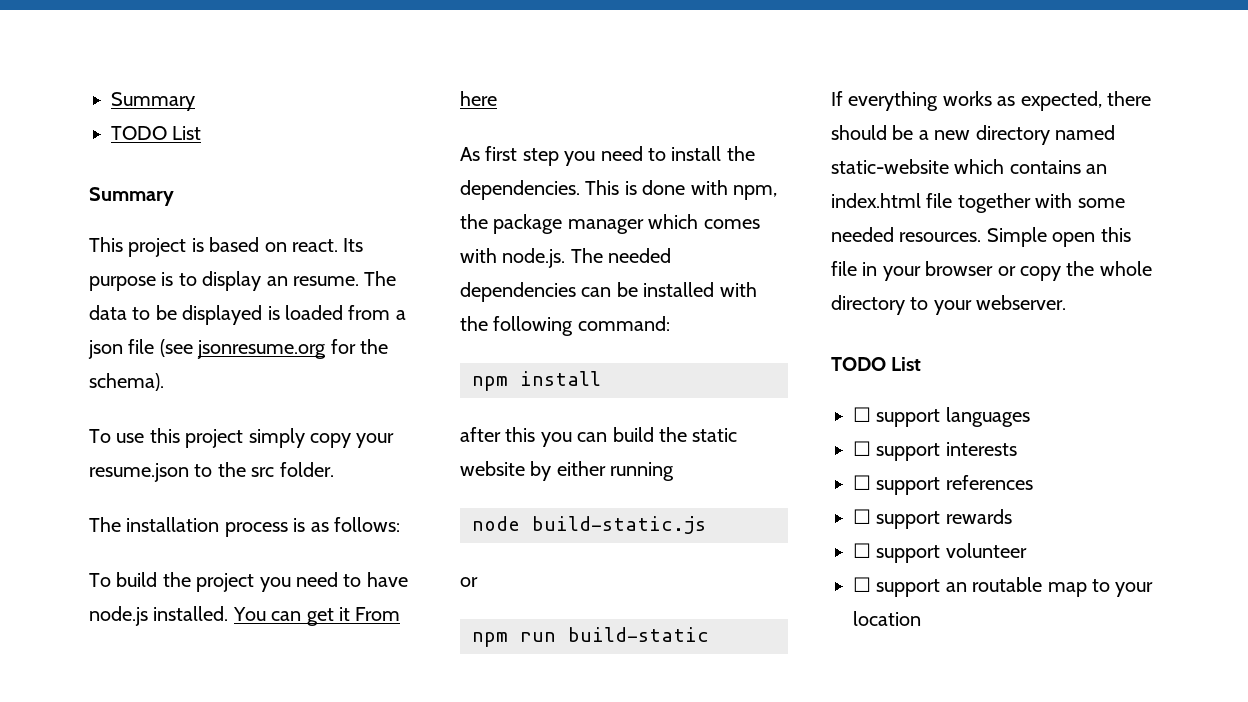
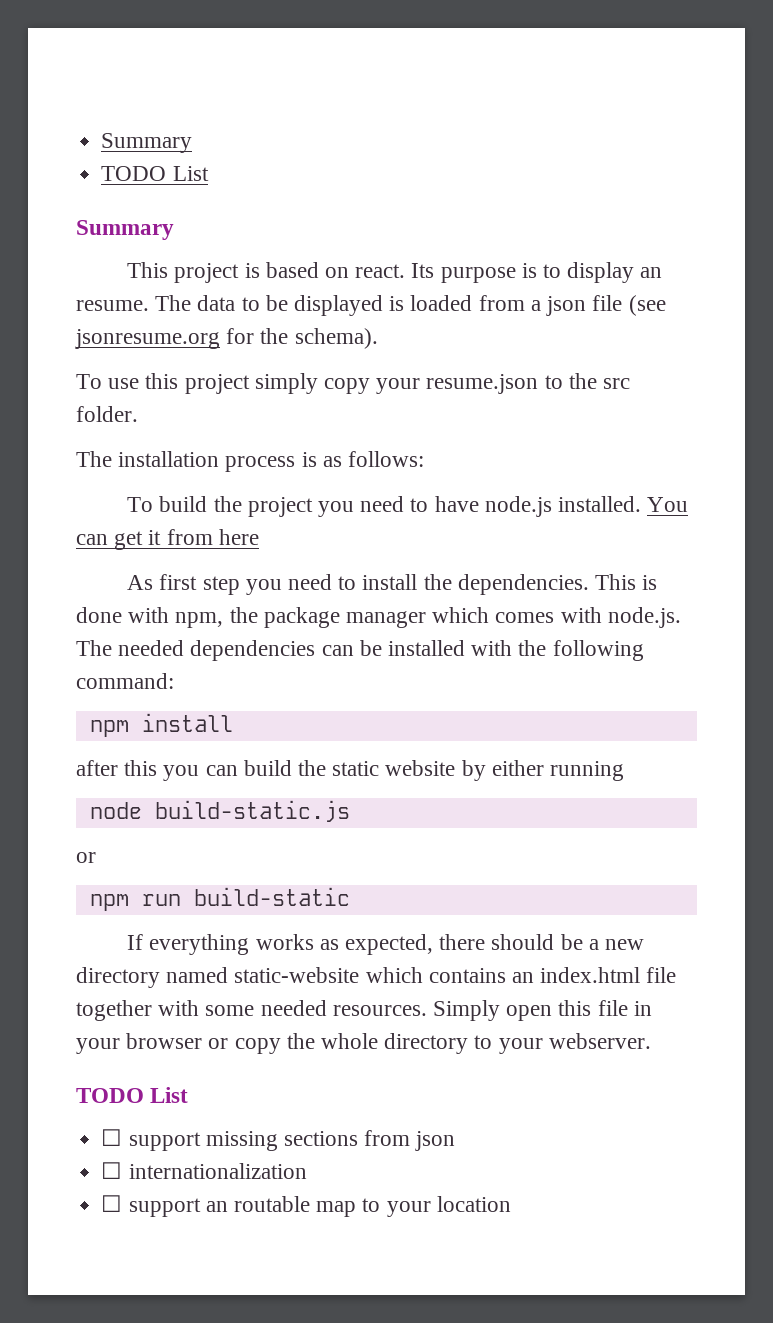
[355,607,401,621] From -> [166,529,213,545] from
[986,227,1047,247] Simple -> [433,1000,501,1021] Simply
[945,407,1030,427] [853,441,1017,461] [853,475,1033,495] [853,509,1012,529] [853,543,1027,563] languages // ☐ support interests // ☐ support references // ☐ support rewards // ☐ support volunteer -> [205,1130,456,1151] [101,1162,307,1179] missing sections from json // ☐ internationalization

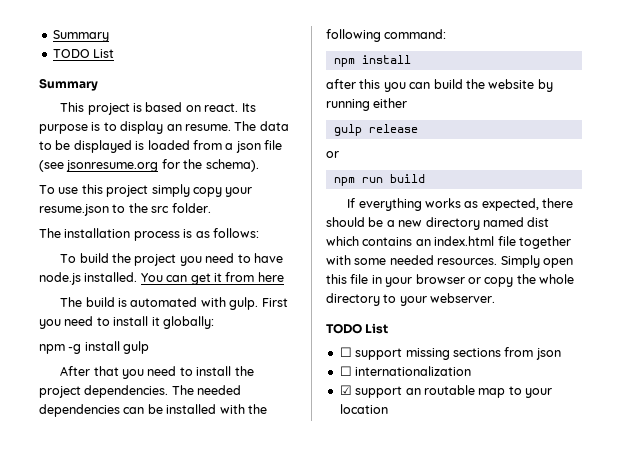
[127,574,240,595] As first step -> [60,297,288,310] [39,316,214,329] [39,341,150,354] [60,366,119,376] The build is automated with gulp. First you need to install it globally: // npm -g install gulp // After that
[457,574,658,595] [76,607,681,628] dependencies. This is done with npm, the package manager which comes with node.js. -> [39,385,169,398] project dependencies.
[332,761,380,776] static -> (485, 84) none
(486, 770) none -> [326,99,370,111] running
[550,761,625,781] [89,800,350,822] running // node build-static.js -> [333,124,418,136] // gulp release
[193,887,350,906] build-static -> [389,174,425,183] build
[234,967,360,983] static-website -> [527,217,550,227] dist
[101,1195,123,1212] ☐ -> [339,385,352,395] ☑

